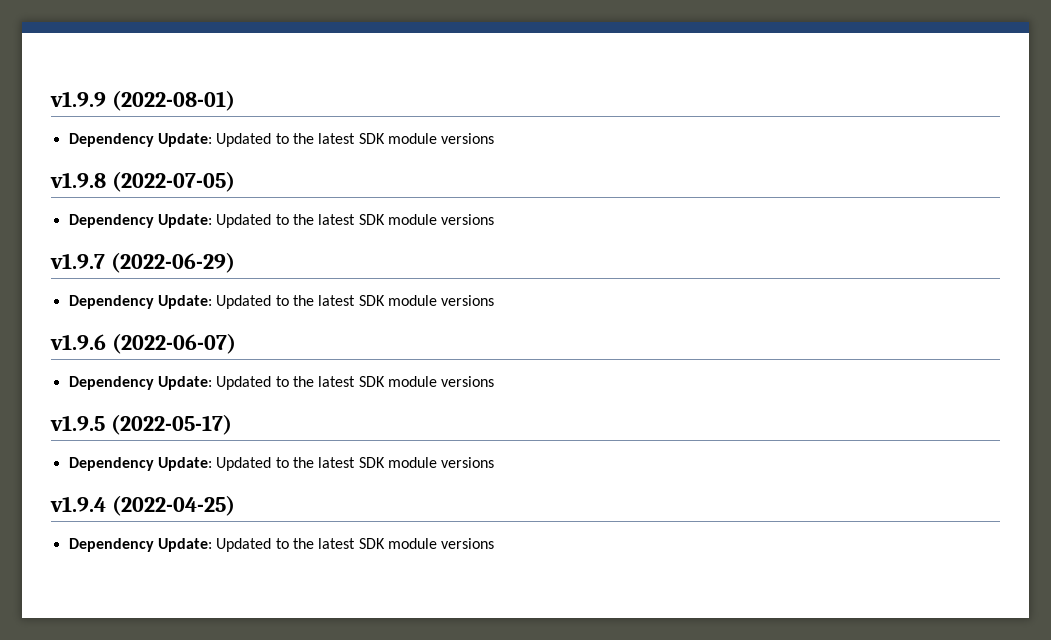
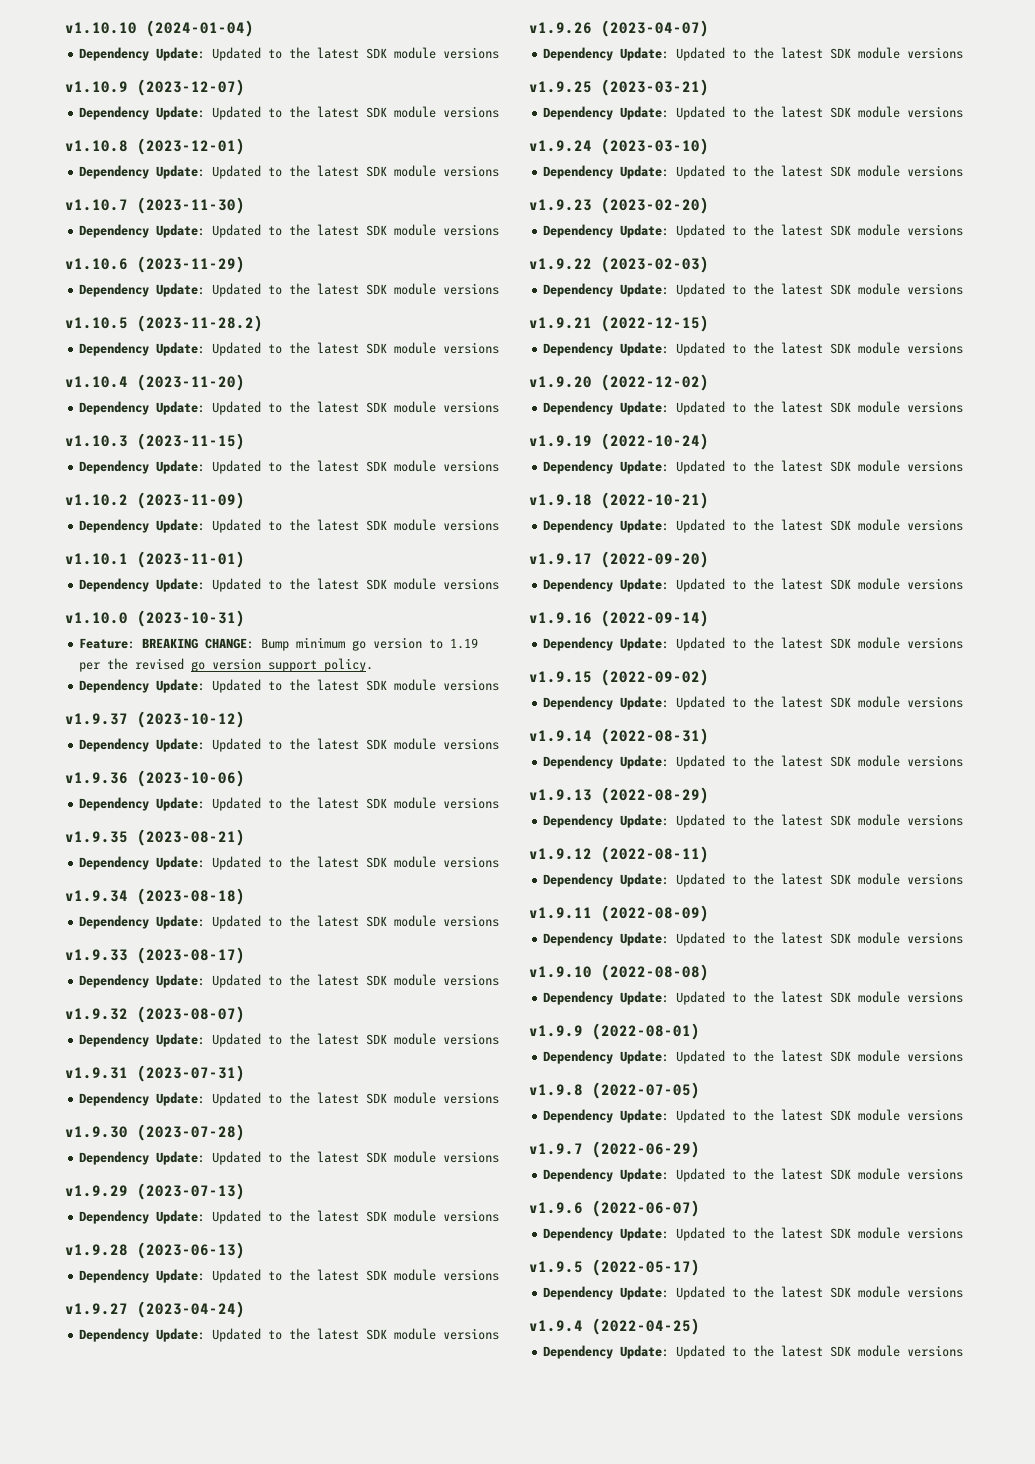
(50, 99) none -> [65,20,254,37] [79,47,500,61] [65,79,245,96] [79,106,500,120] [65,138,245,155] [79,165,500,179] [65,197,245,214] [79,224,500,238] [65,256,245,273] [79,283,500,297] [65,315,263,332] [79,342,500,356] [65,374,245,391] [79,401,500,415] [65,433,245,450] [79,460,500,474] [65,492,245,509] [79,519,500,533] [65,551,245,568] [79,578,500,592] [65,610,245,627] [79,637,479,651] [79,658,374,672] [79,679,500,693] [65,711,245,728] [79,738,500,752] [65,770,245,787] [79,797,500,811] [65,829,245,846] [79,856,500,870] [65,888,245,905] [79,915,500,929] [65,947,245,964] [79,974,500,988] [65,1006,245,1023] [79,1033,500,1047] [65,1065,245,1082] [79,1092,500,1106] [65,1124,245,1141] [79,1151,500,1165] [65,1183,245,1200] [79,1210,500,1224] [65,1242,245,1259] [79,1269,500,1283] [65,1301,245,1318] [79,1328,500,1342] [529,20,709,37] [543,47,964,61] [529,79,709,96] [543,106,964,120] [529,138,709,155] [543,165,964,179] [529,197,709,214] [543,224,964,238] [529,256,709,273] [543,283,964,297] [529,315,709,332] [543,342,964,356] [529,374,709,391] [543,401,964,415] [529,433,709,450] [543,460,964,474] [529,492,709,509] [543,519,964,533] [529,551,709,568] [543,578,964,592] [529,610,709,627] [543,637,964,651] [529,669,709,686] [543,696,964,710] [529,728,709,745] [543,755,964,769] [529,787,709,804] [543,814,964,828] [529,846,709,863] [543,873,964,887] [529,905,709,922] [543,932,964,946] [529,964,709,981] [543,991,964,1005] v1.10.10 (2024-01-04) // Dependency Update: Updated to the latest SDK module versions // v1.10.9 (2023-12-07) // Dependency Update: Updated to the latest SDK module versions // v1.10.8 (2023-12-01) // Dependency Update: Updated to the latest SDK module versions // v1.10.7 (2023-11-30) // Dependency Update: Updated to the latest SDK module versions // v1.10.6 (2023-11-29) // Dependency Update: Updated to the latest SDK module versions // v1.10.5 (2023-11-28.2) // Dependency Update: Updated to the latest SDK module versions // v1.10.4 (2023-11-20) // Dependency Update: Updated to the latest SDK module versions // v1.10.3 (2023-11-15) // Dependency Update: Updated to the latest SDK module versions // v1.10.2 (2023-11-09) // Dependency Update: Updated to the latest SDK module versions // v1.10.1 (2023-11-01) // Dependency Update: Updated to the latest SDK module versions // v1.10.0 (2023-10-31) // Feature: BREAKING CHANGE: Bump minimum go version to 1.19 per the revised go version support policy. // Dependency Update: Updated to the latest SDK module versions // v1.9.37 (2023-10-12) // Dependency Update: Updated to the latest SDK module versions // v1.9.36 (2023-10-06) // Dependency Update: Updated to the latest SDK module versions // v1.9.35 (2023-08-21) // Dependency Update: Updated to the latest SDK module versions // v1.9.34 (2023-08-18) // Dependency Update: Updated to the latest SDK module versions // v1.9.33 (2023-08-17) // Dependency Update: Updated to the latest SDK module versions // v1.9.32 (2023-08-07) // Dependency Update: Updated to the latest SDK module versions // v1.9.31 (2023-07-31) // Dependency Update: Updated to the latest SDK module versions // v1.9.30 (2023-07-28) // Dependency Update: Updated to the latest SDK module versions // v1.9.29 (2023-07-13) // Dependency Update: Updated to the latest SDK module versions // v1.9.28 (2023-06-13) // Dependency Update: Updated to the latest SDK module versions // v1.9.27 (2023-04-24) // Dependency Update: Updated to the latest SDK module versions // v1.9.26 (2023-04-07) // Dependency Update: Updated to the latest SDK module versions // v1.9.25 (2023-03-21) // Dependency Update: Updated to the latest SDK module versions // v1.9.24 (2023-03-10) // Dependency Update: Updated to the latest SDK module versions // v1.9.23 (2023-02-20) // Dependency Update: Updated to the latest SDK module versions // v1.9.22 (2023-02-03) // Dependency Update: Updated to the latest SDK module versions // v1.9.21 (2022-12-15) // Dependency Update: Updated to the latest SDK module versions // v1.9.20 (2022-12-02) // Dependency Update: Updated to the latest SDK module versions // v1.9.19 (2022-10-24) // Dependency Update: Updated to the latest SDK module versions // v1.9.18 (2022-10-21) // Dependency Update: Updated to the latest SDK module versions // v1.9.17 (2022-09-20) // Dependency Update: Updated to the latest SDK module versions // v1.9.16 (2022-09-14) // Dependency Update: Updated to the latest SDK module versions // v1.9.15 (2022-09-02) // Dependency Update: Updated to the latest SDK module versions // v1.9.14 (2022-08-31) // Dependency Update: Updated to the latest SDK module versions // v1.9.13 (2022-08-29) // Dependency Update: Updated to the latest SDK module versions // v1.9.12 (2022-08-11) // Dependency Update: Updated to the latest SDK module versions // v1.9.11 (2022-08-09) // Dependency Update: Updated to the latest SDK module versions // v1.9.10 (2022-08-08) // Dependency Update: Updated to the latest SDK module versions //

